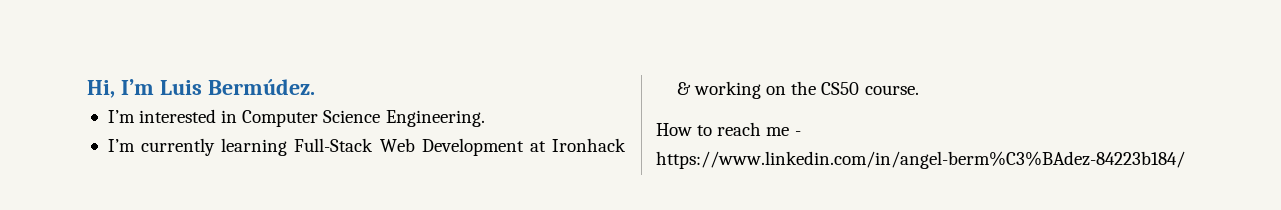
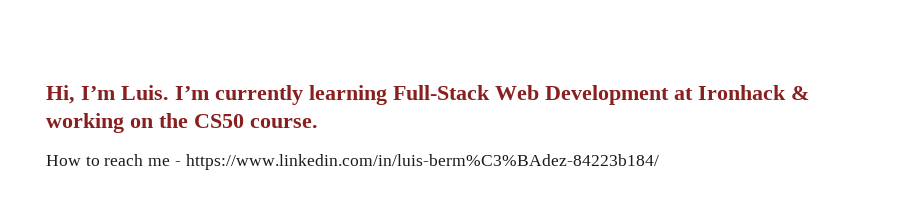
[159,79,315,95] [107,109,485,127] Luis Bermúdez. // I’m interested in Computer Science Engineering. // -> [121,85,169,100] Luis.
[656,151,1185,169] https://www.linkedin.com/in/angel-berm%C3%BAdez-84223b184/ -> [185,154,659,170] https://www.linkedin.com/in/luis-berm%C3%BAdez-84223b184/

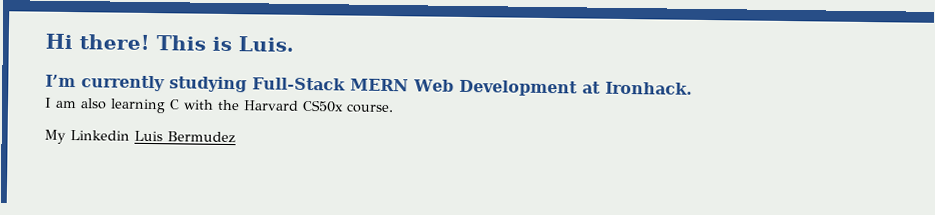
[46,85,115,104] Hi, I’m -> [45,33,232,52] Hi there! This is
(169, 92) none -> (294, 44) //
[309,85,809,105] [46,113,318,133] [46,154,659,170] learning Full-Stack Web Development at Ironhack & working on the CS50 course. // How to reach me - https://www.linkedin.com/in/luis-berm%C3%BAdez-84223b184/ -> [169,76,693,97] [44,97,394,114] [44,129,236,144] studying Full-Stack MERN Web Development at Ironhack. // I am also learning C with the Harvard CS50x course. // My Linkedin Luis Bermudez

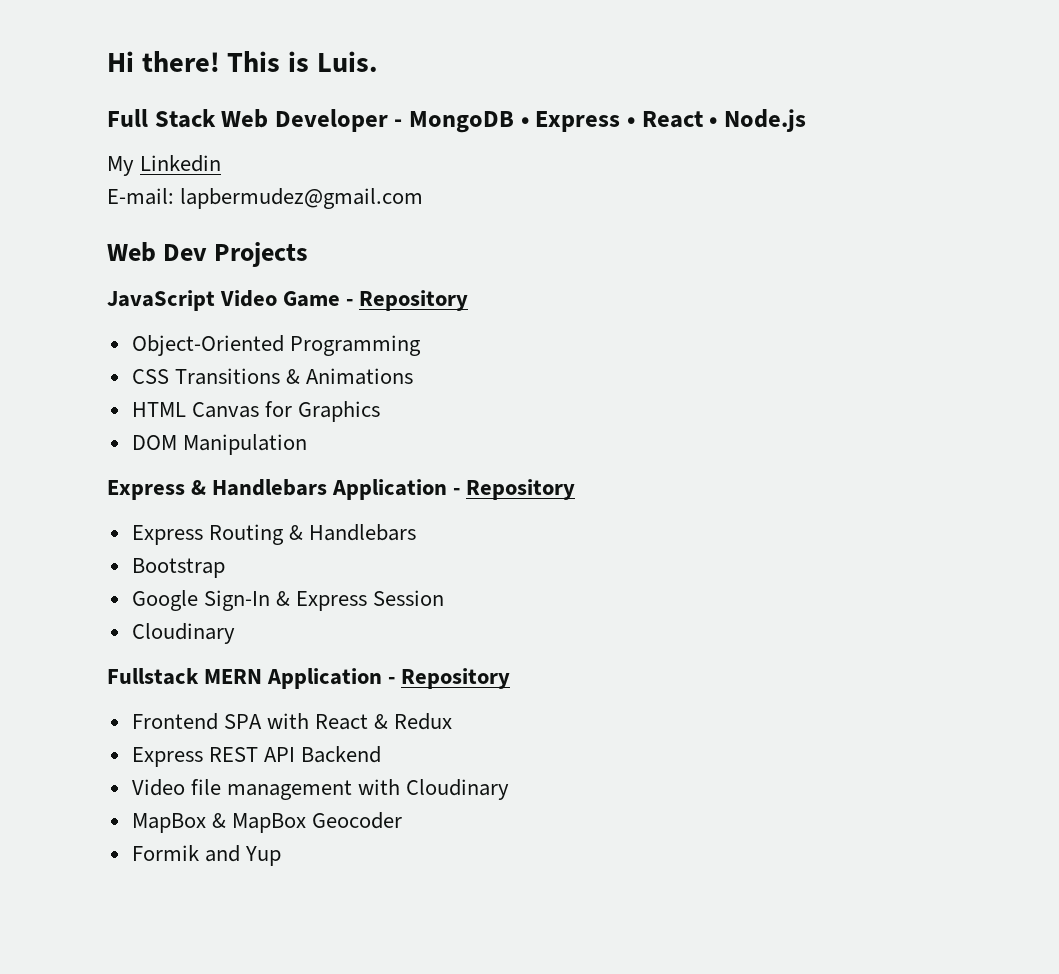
[45,74,693,97] [44,97,394,114] [44,129,236,144] I’m currently studying Full-Stack MERN Web Development at Ironhack. // I am also learning C with the Harvard CS50x course. // My Linkedin Luis Bermudez -> [107,109,806,133] [107,155,222,176] [107,188,424,209] [107,242,309,267] [107,290,469,311] [131,335,421,356] [131,368,413,385] [131,401,380,422] [131,434,307,455] [107,479,576,500] [131,524,416,545] [131,558,225,578] [131,590,445,611] [131,623,235,644] [107,668,511,689] [131,713,453,730] [131,746,381,767] [131,779,510,800] [131,812,402,833] [131,845,281,866] Full Stack Web Developer - MongoDB • Express • React • Node.js // My Linkedin // E-mail: lapbermudez@gmail.com // Web Dev Projects // JavaScript Video Game - Repository // Object-Oriented Programming // CSS Transitions & Animations // HTML Canvas for Graphics // DOM Manipulation // Express & Handlebars Application - Repository // Express Routing & Handlebars // Bootstrap // Google Sign-In & Express Session // Cloudinary // Fullstack MERN Application - Repository // Frontend SPA with React & Redux // Express REST API Backend // Video file management with Cloudinary // MapBox & MapBox Geocoder // Formik and Yup

